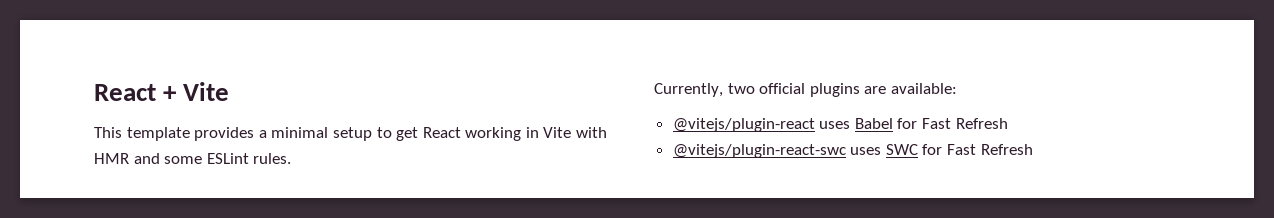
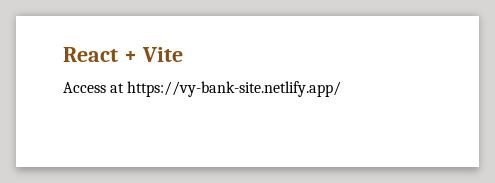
[94,127,608,141] [94,153,292,164] [654,83,957,97] [672,118,1008,132] [672,144,1033,158] This template provides a minimal setup to get React working in Vite with HMR and some ESLint rules. // Currently, two official plugins are available: // @vitejs/plugin-react uses Babel for Fast Refresh // @vitejs/plugin-react-swc uses SWC for Fast Refresh -> [63,81,342,97] Access at https://vy-bank-site.netlify.app/

